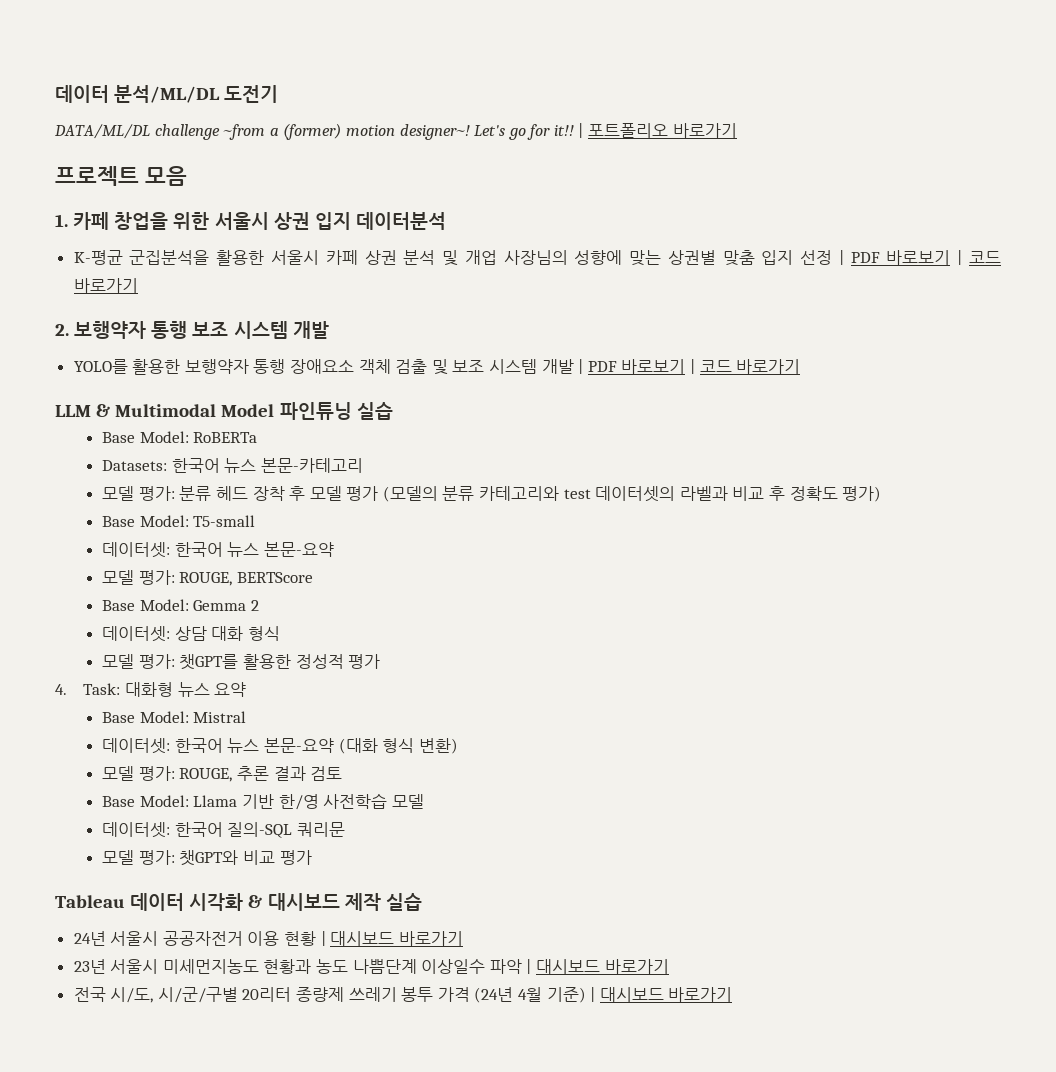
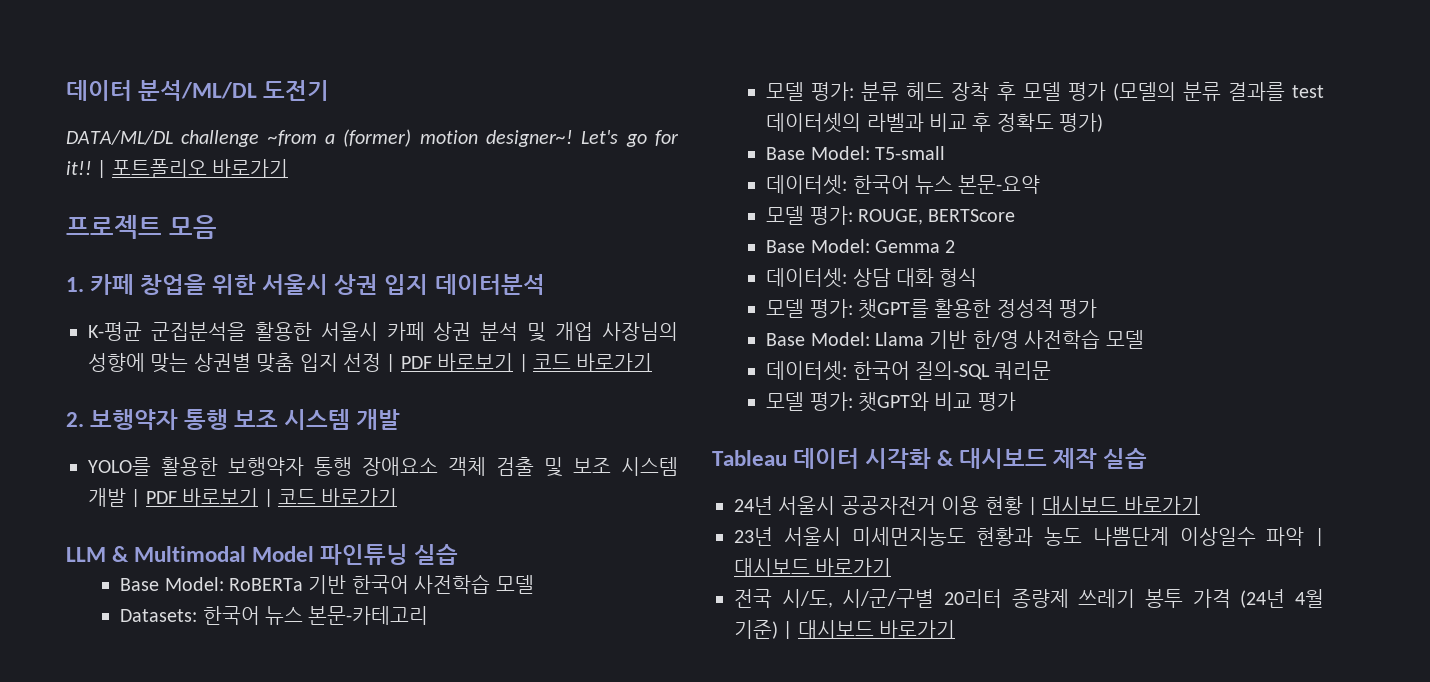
(258, 437) none -> [308,574,534,594] 기반 한국어 사전학습 모델
[479,486,560,501] 카테고리와 -> [1227,82,1285,101] 결과를
[55,682,247,697] [102,711,247,723] [102,738,458,754] [102,766,343,782] // 4. Task: 대화형 뉴스 요약 // Base Model: Mistral // 데이터셋: 한국어 뉴스 본문-요약 (대화 형식 변환) // 모델 평가: ROUGE, 추론 결과 검토 -> (1098, 308) none

